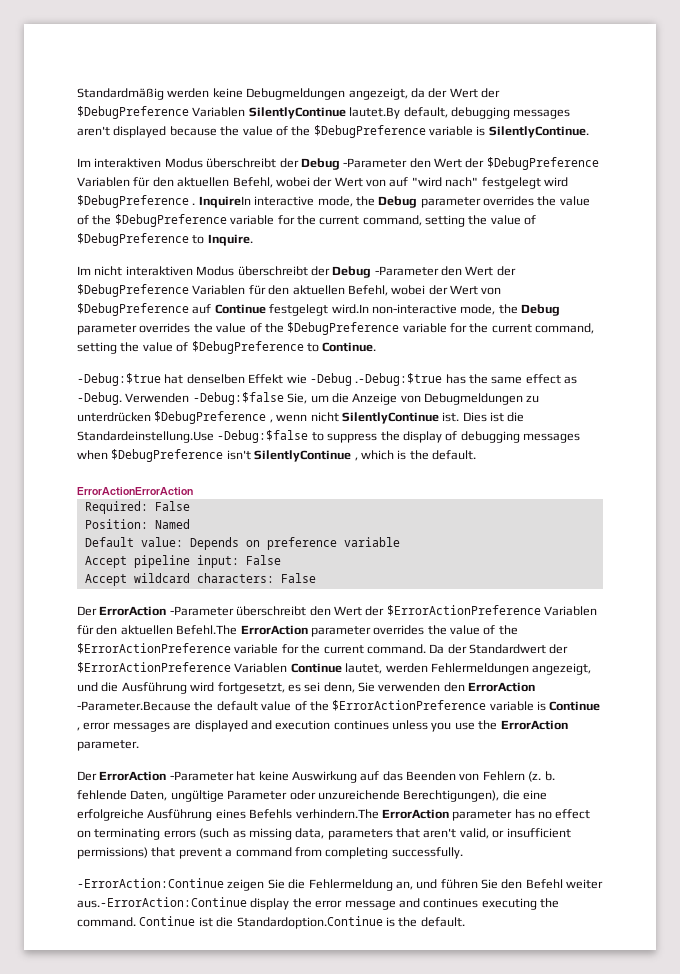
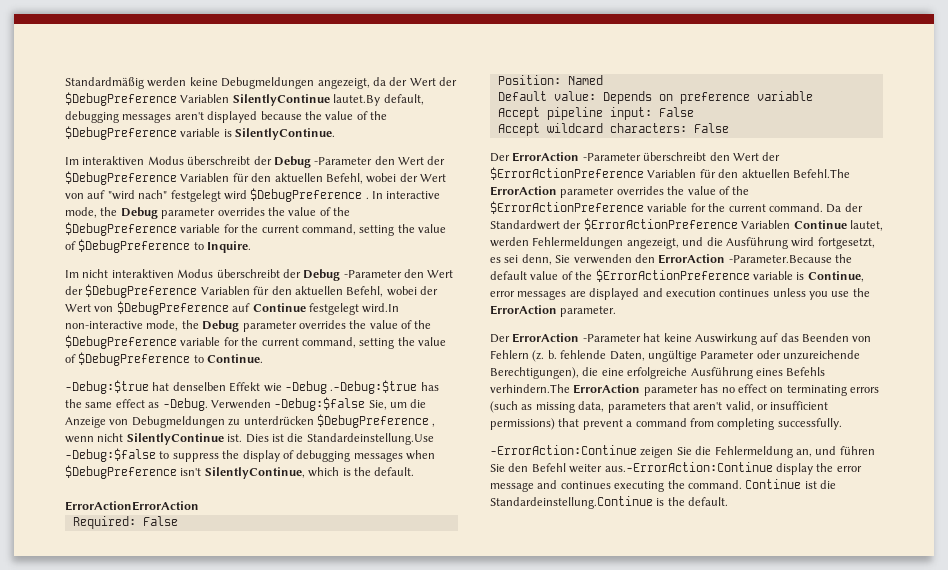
[198,196,251,208] InquireIn -> [372,191,383,199] In
[254,450,358,462] SilentlyContinue , -> [204,467,305,479] SilentlyContinue,
[549,701,601,711] [77,727,80,731] Continue , -> [807,271,864,282] Continue,
[236,916,383,929] Standardoption.Continue -> [490,496,653,509] Standardeinstellung.Continue

